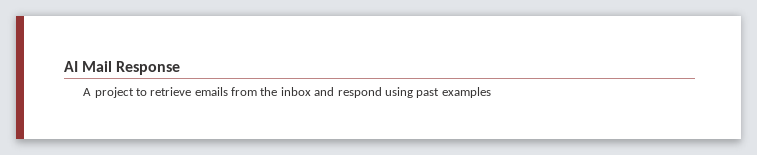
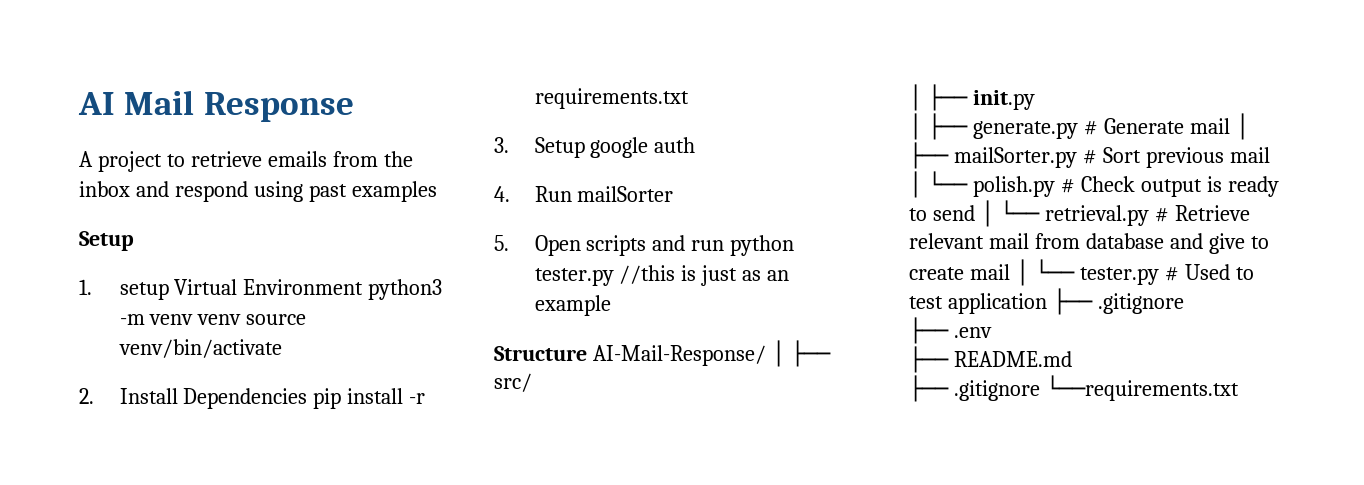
(491, 92) none -> [79,231,134,251] [79,279,443,300] [119,314,307,325] [118,339,282,358] [79,388,426,409] [534,88,689,109] [494,137,696,158] [494,186,674,202] [494,235,795,256] [534,265,790,286] [534,295,611,316] [494,340,831,367] [494,373,532,392] [909,84,1035,111] [909,113,1249,140] [909,142,1270,169] [909,171,1279,198] [909,200,1250,227] [909,233,1269,254] [909,259,1254,286] [909,288,1184,315] [909,317,992,344] [909,346,1072,373] [909,375,1239,402] // Setup // 1. setup Virtual Environment python3 -m venv venv source venv/bin/activate // 2. Install Dependencies pip install -r requirements.txt // 3. Setup google auth // 4. Run mailSorter // 5. Open scripts and run python tester.py //this is just as an example // Structure AI-Mail-Response/ │ ├── src/ // │ ├── init.py // │ ├── generate.py # Generate mail │ ├── mailSorter.py # Sort previous mail │ └── polish.py # Check output is ready to send │ └── retrieval.py # Retrieve relevant mail from database and give to create mail │ └── tester.py # Used to test application ├── .gitignore // ├── .env // ├── README.md // ├── .gitignore └──requirements.txt

